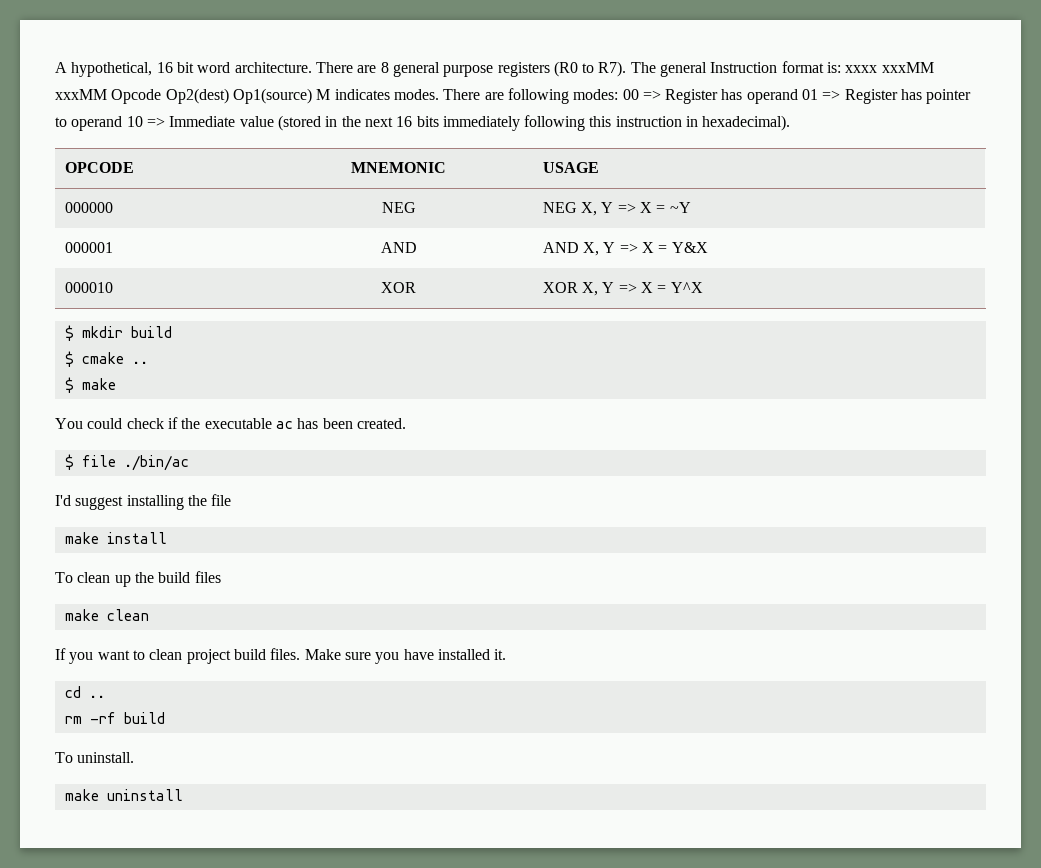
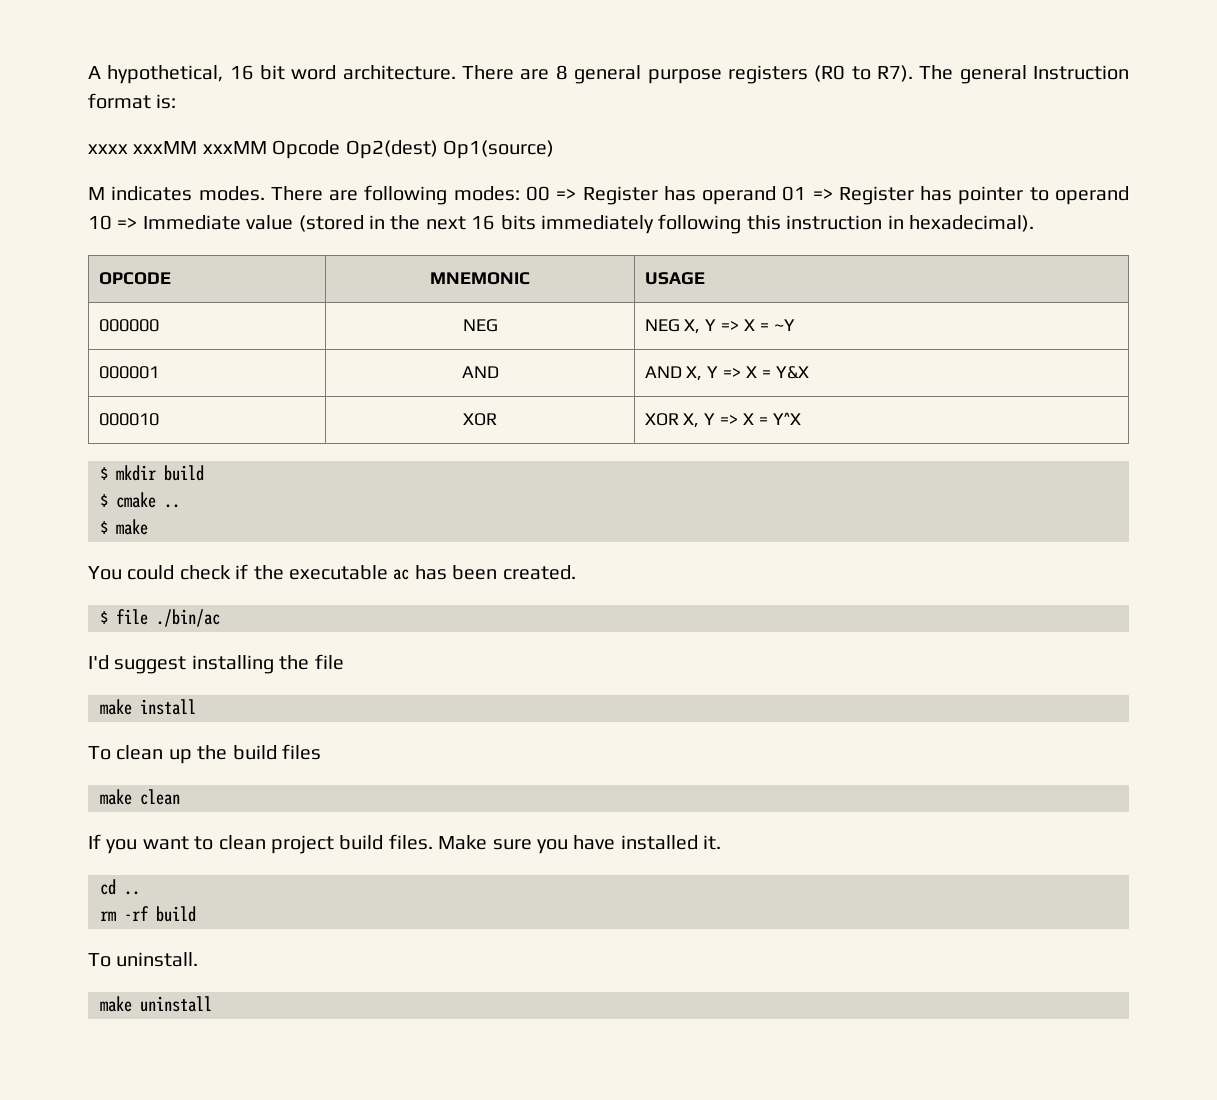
(842, 67) none -> (177, 101) //
(312, 96) none -> (554, 149) //

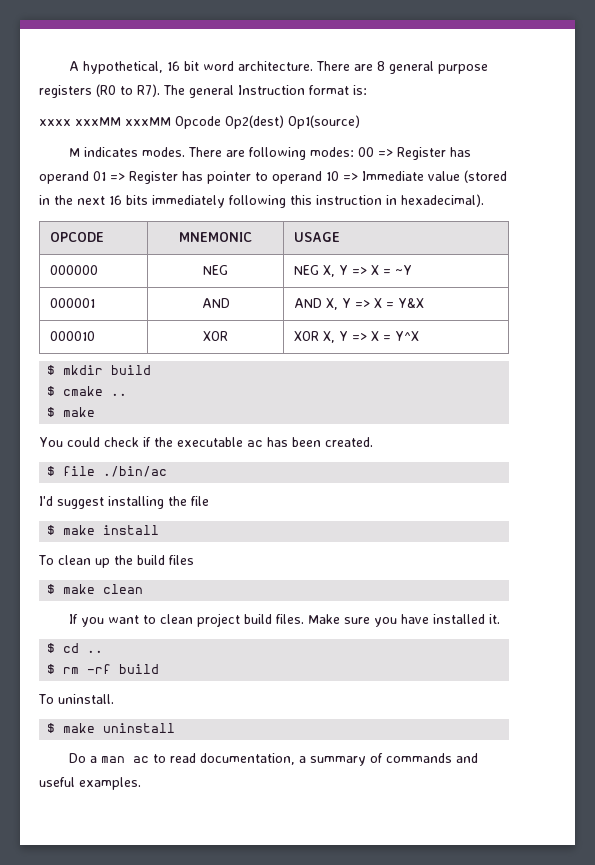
(344, 662) none -> [47,525,56,535] $
(321, 752) none -> [47,584,56,594] $
(722, 842) none -> [47,643,56,653] $
(140, 893) none -> [47,664,56,674] $
(199, 959) none -> [47,723,56,733] $
(212, 1004) none -> [69,753,479,766] [39,777,141,790] // Do a man ac to read documentation, a summary of commands and useful examples.

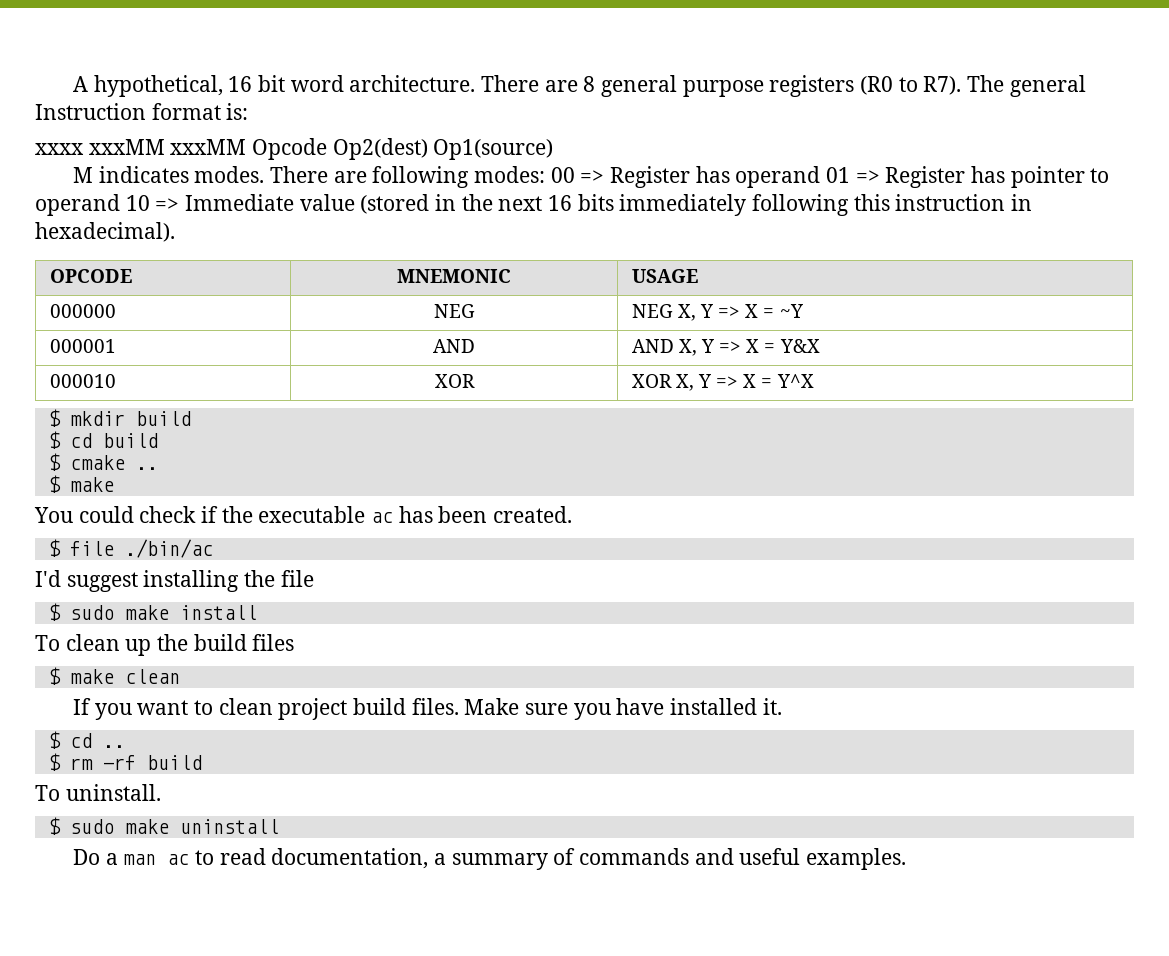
(152, 370) none -> [47,431,158,449] // $ cd build
(56, 530) none -> [69,605,114,620] sudo
(56, 728) none -> [69,819,114,834] sudo

